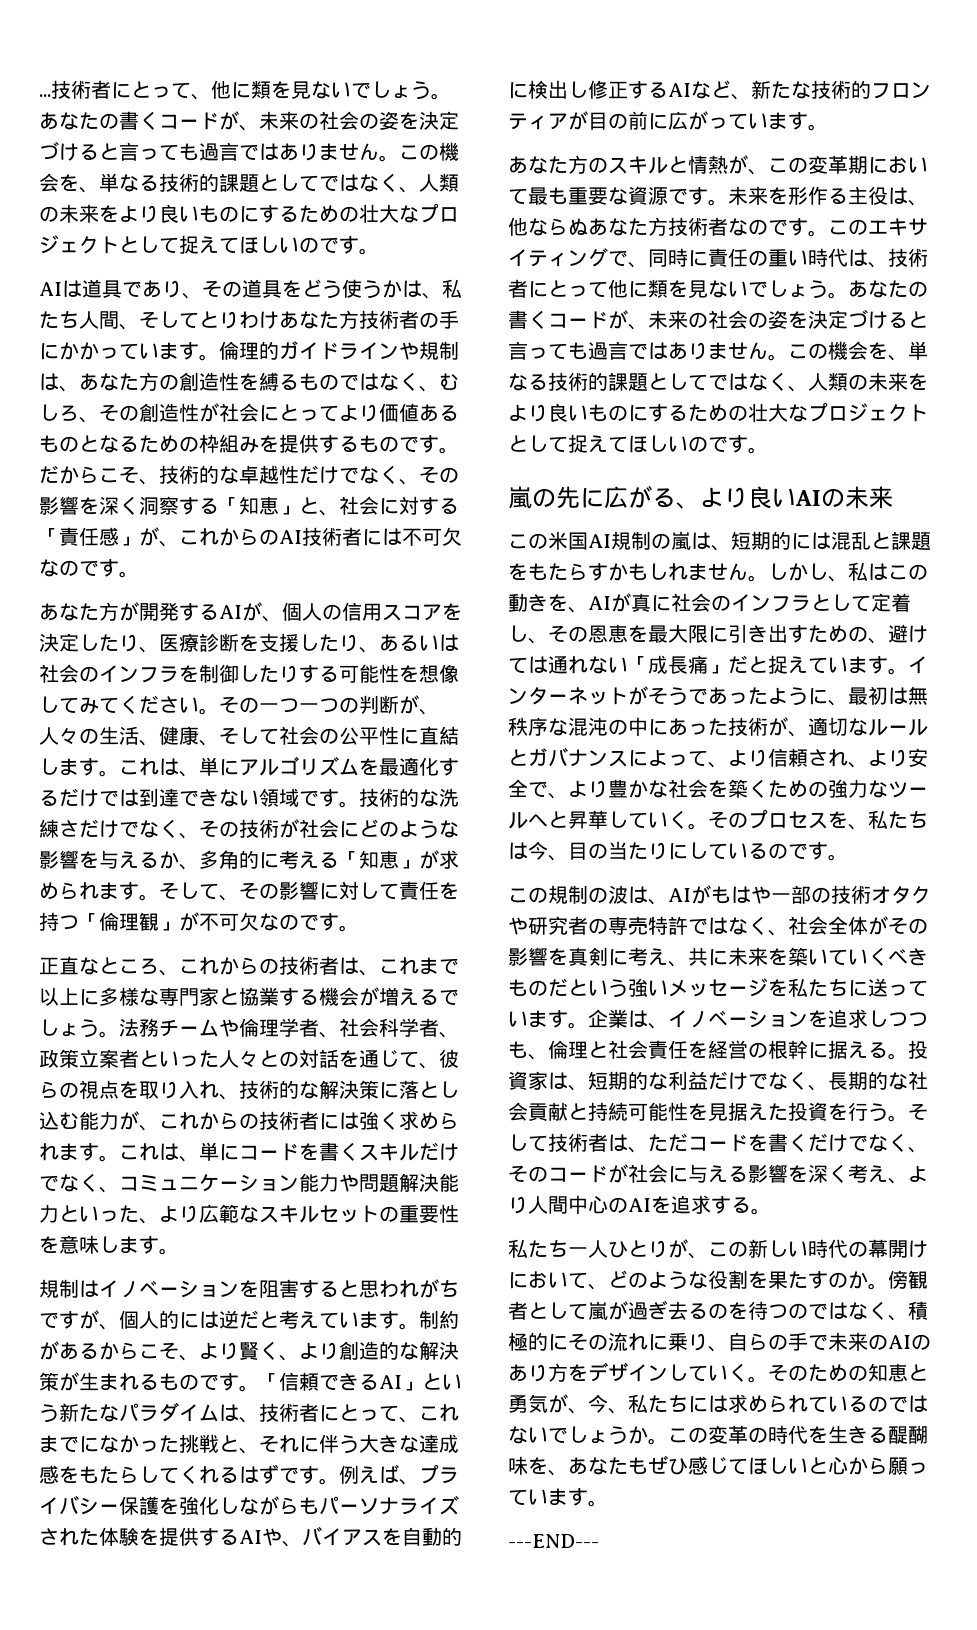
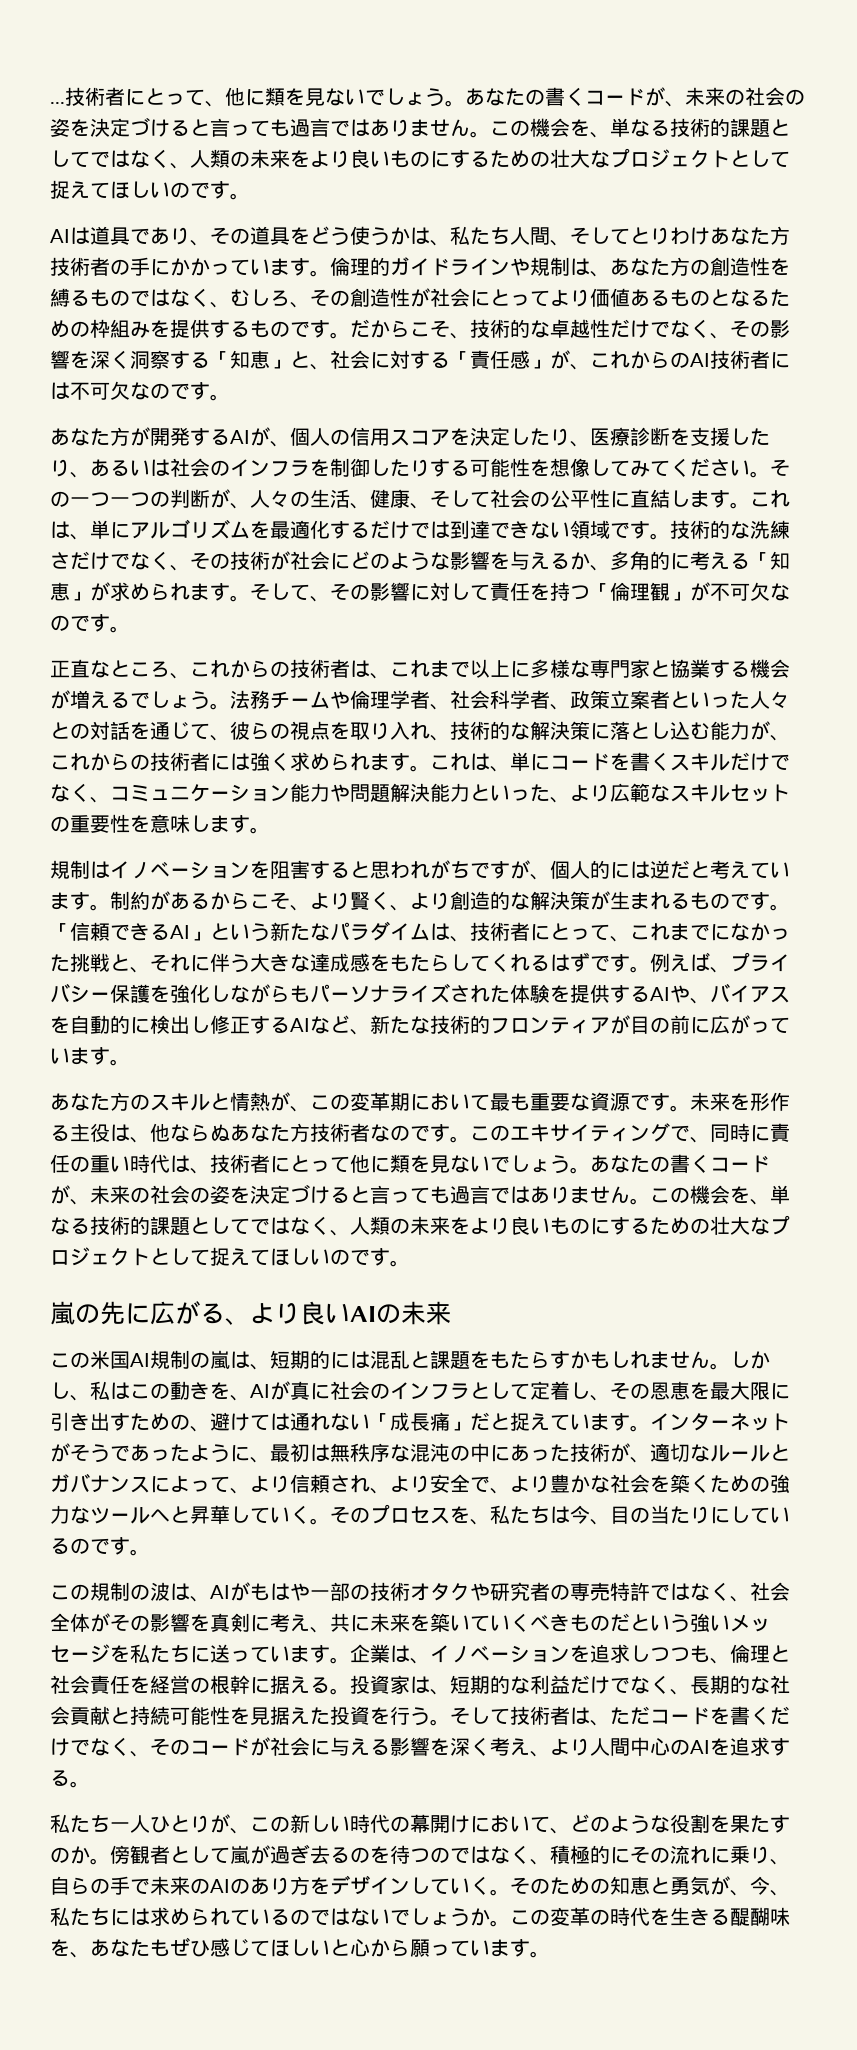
[508,1534,599,1548] // ---END--- -> (550, 1954) none

